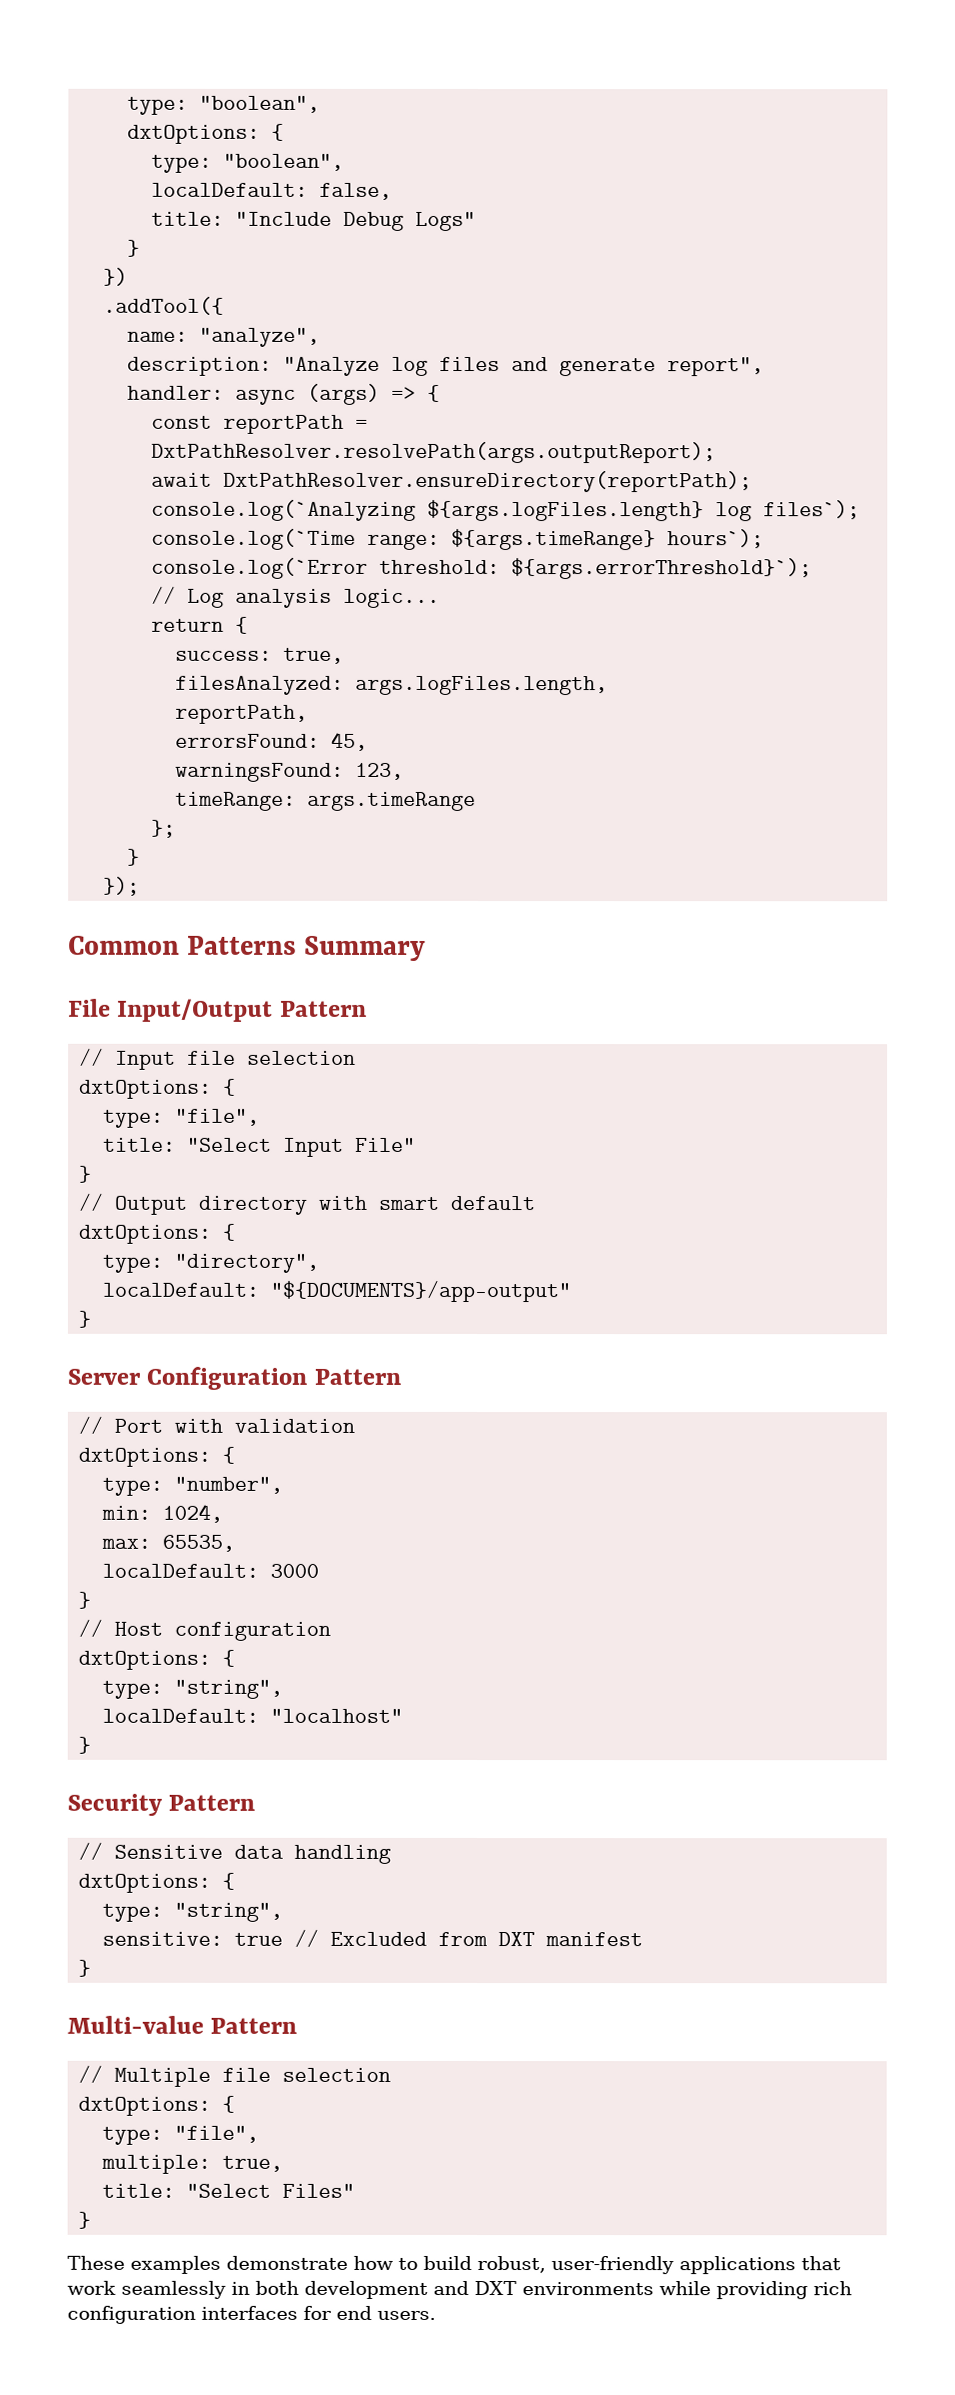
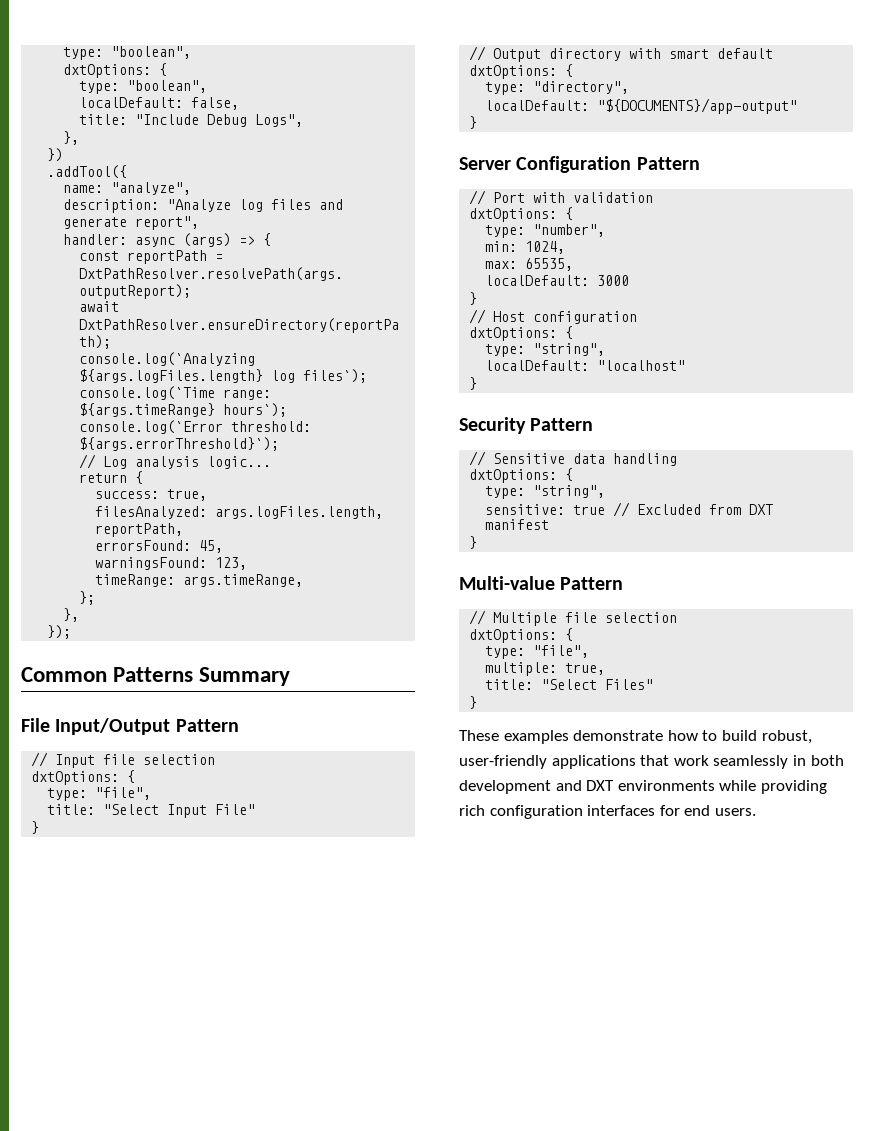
[415,211,477,231] [127,239,141,257] Logs" // } -> [255,114,304,127] [63,131,80,145] Logs", // },
[307,791,477,811] args.timeRange -> [183,574,304,587] args.timeRange,
[127,848,141,866] } -> [63,608,80,622] },

